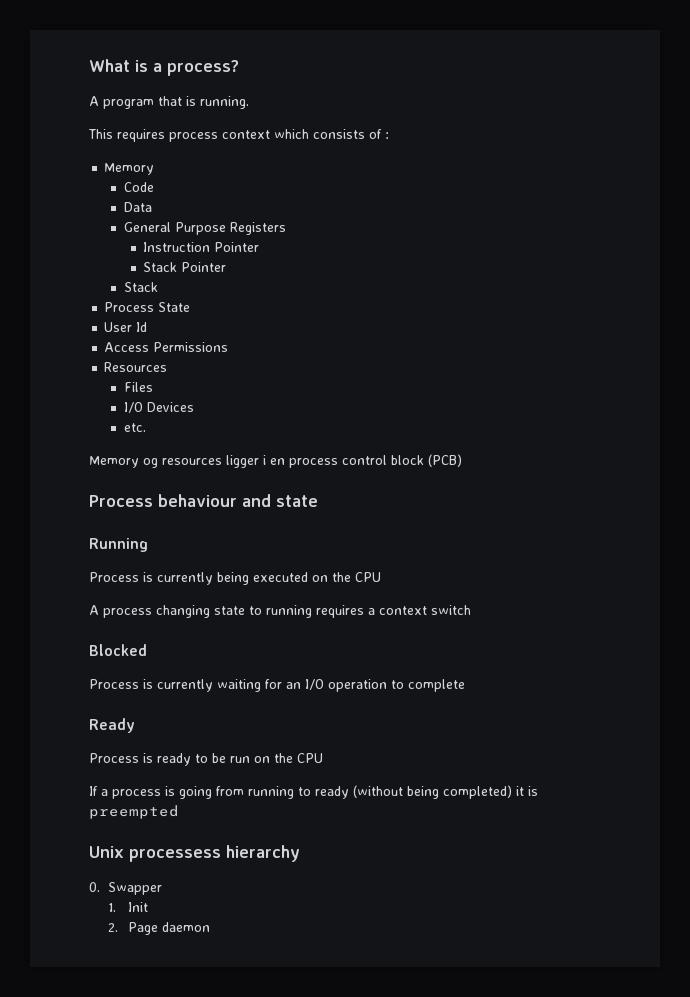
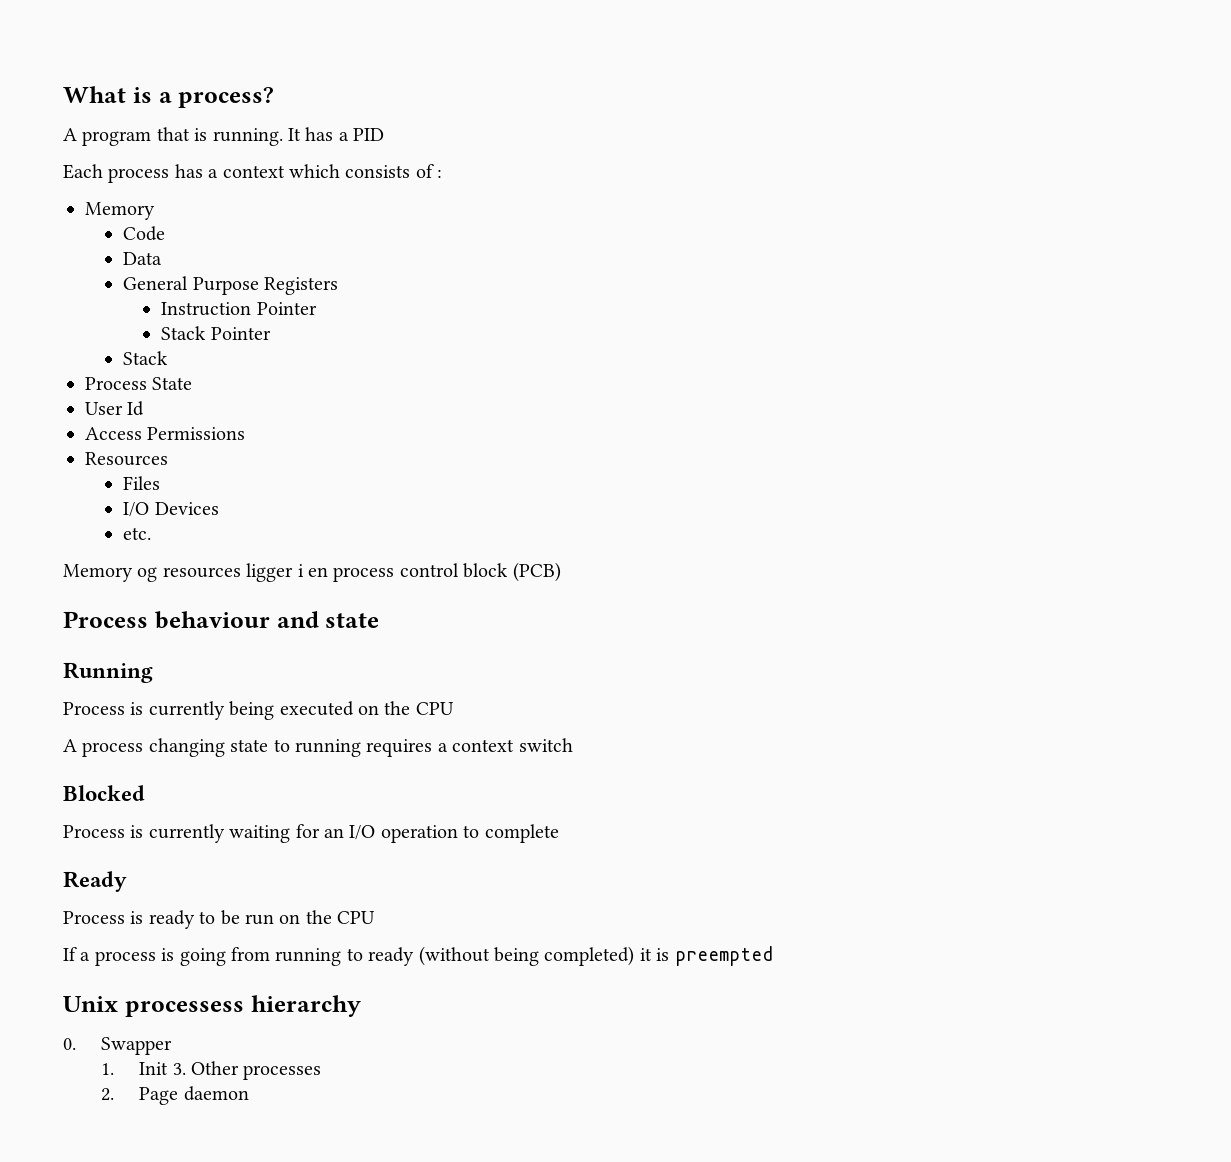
[88,129,218,142] // This requires process -> [288,127,385,141] [63,164,219,183] It has a PID // Each process has a
(148, 907) none -> [172,1061,322,1080] 3. Other processes

